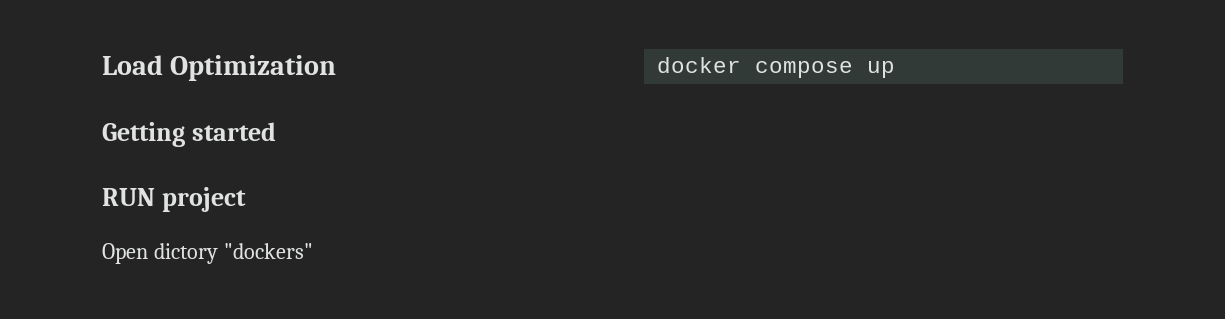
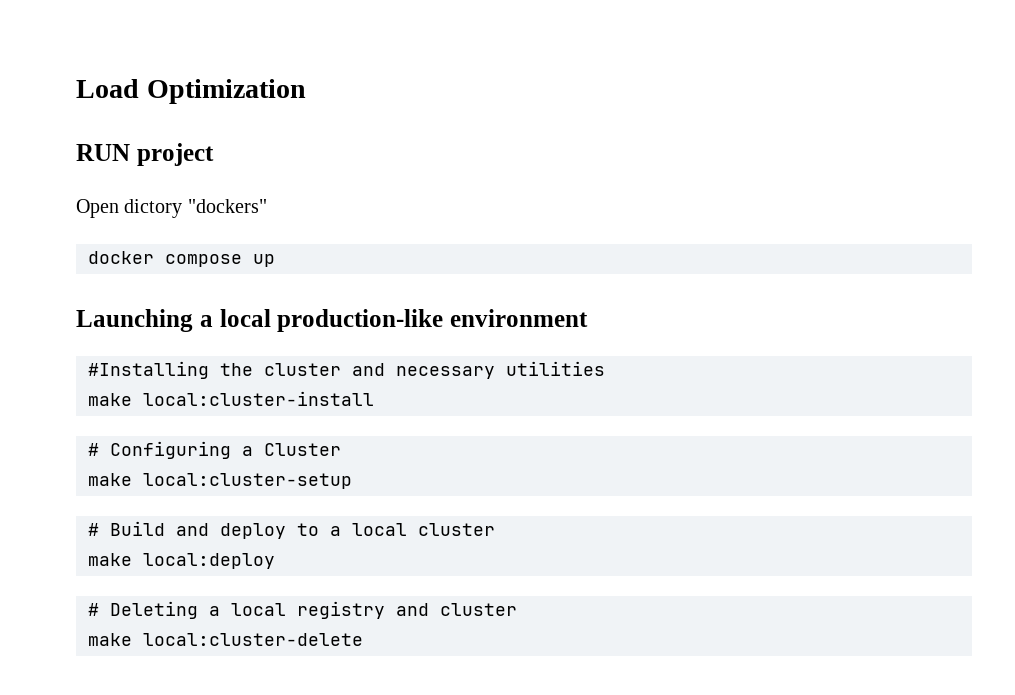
[102,122,276,147] // Getting started -> (306, 91) none
(896, 69) none -> [76,309,588,332] [88,361,605,379] [88,391,374,406] [88,441,341,459] [88,473,352,489] [88,521,495,539] [88,553,275,569] [88,601,517,619] [88,633,363,646] // Launching a local production-like environment // #Installing the cluster and necessary utilities // make local:cluster-install // # Configuring a Cluster // make local:cluster-setup // # Build and deploy to a local cluster // make local:deploy // # Deleting a local registry and cluster // make local:cluster-delete

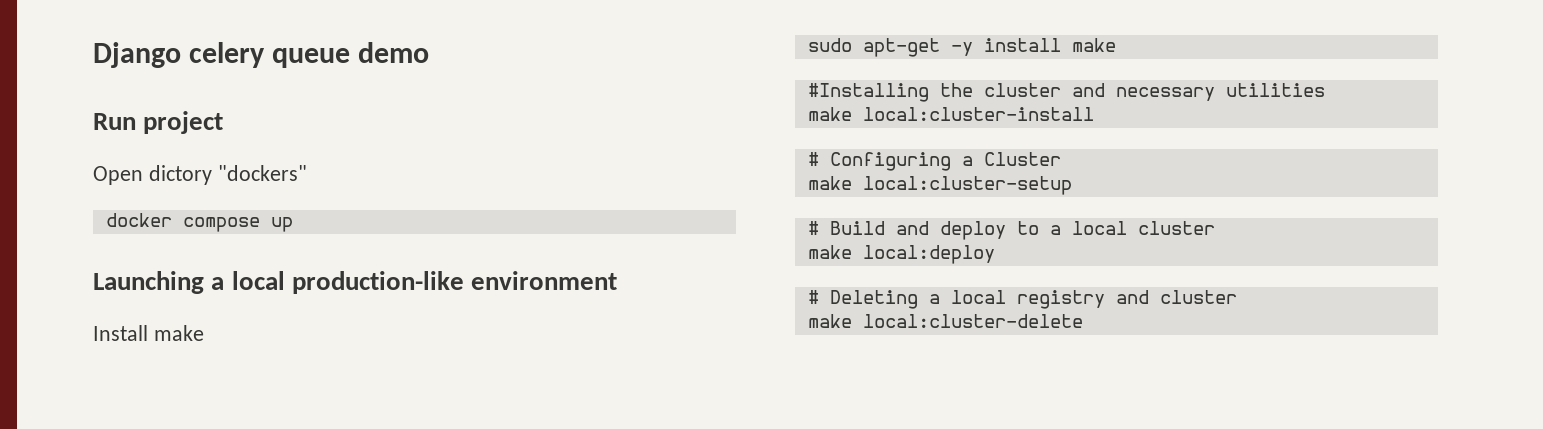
[76,79,306,104] [76,144,130,161] Load Optimization // RUN -> [93,42,430,68] [93,113,136,130] Django celery queue demo // Run
(588, 318) none -> [93,325,204,341] [807,38,1116,57] // Install make // sudo apt-get -y install make

